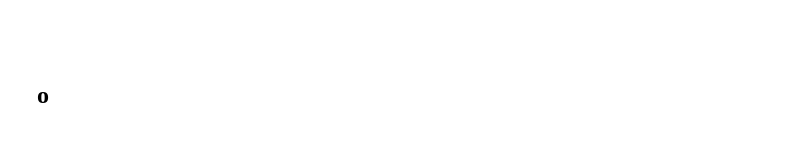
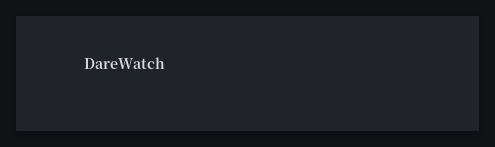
[37,92,49,103] o -> [84,57,165,69] DareWatch

